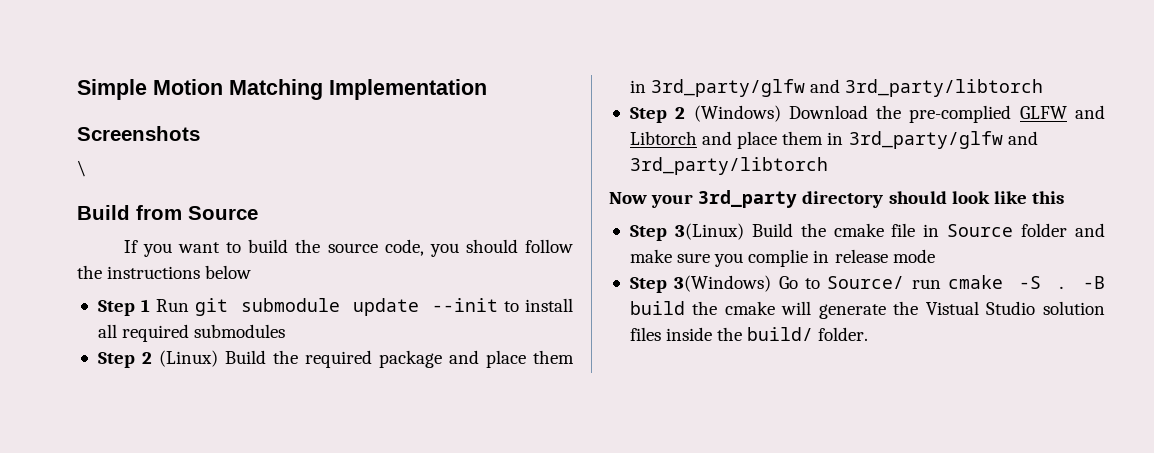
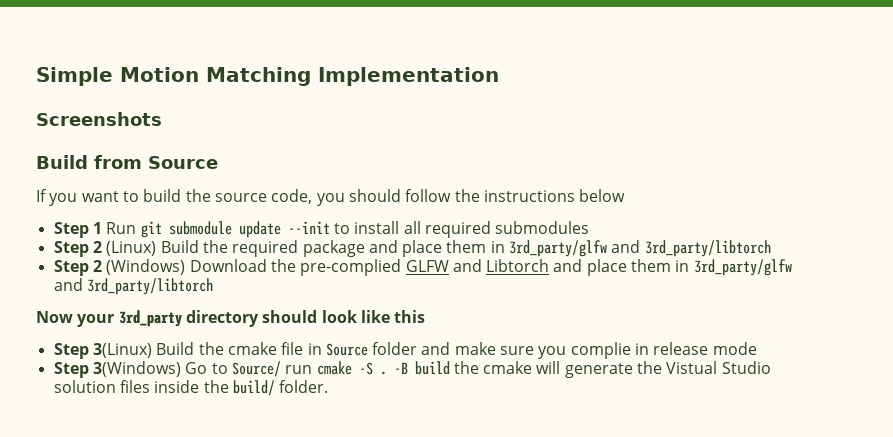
[77,160,86,177] // \ -> (162, 119) none

